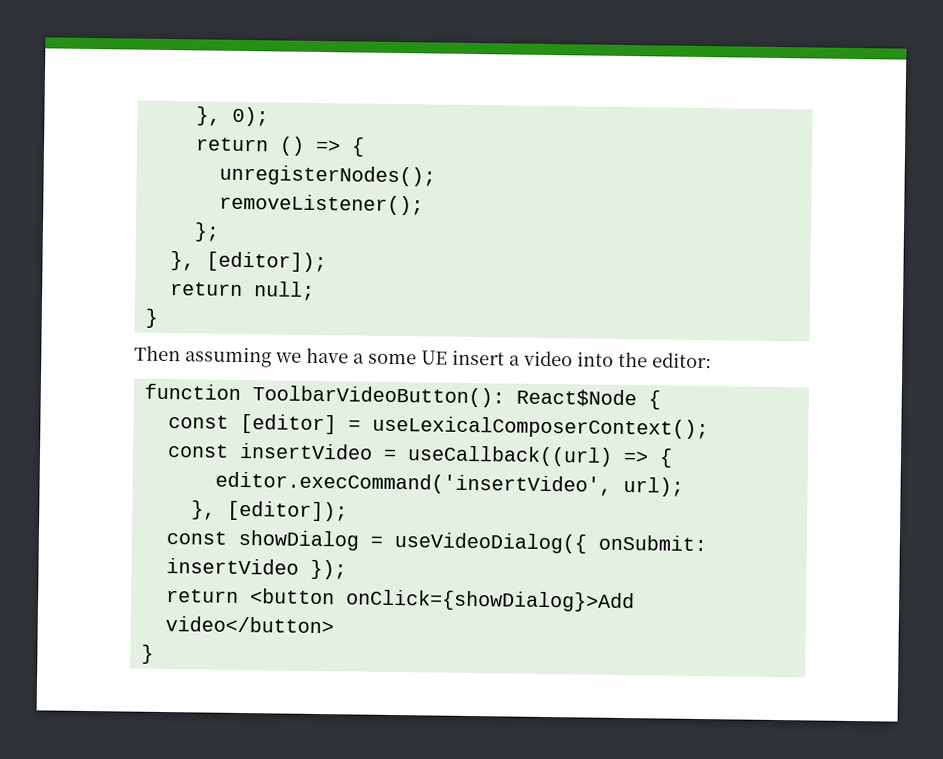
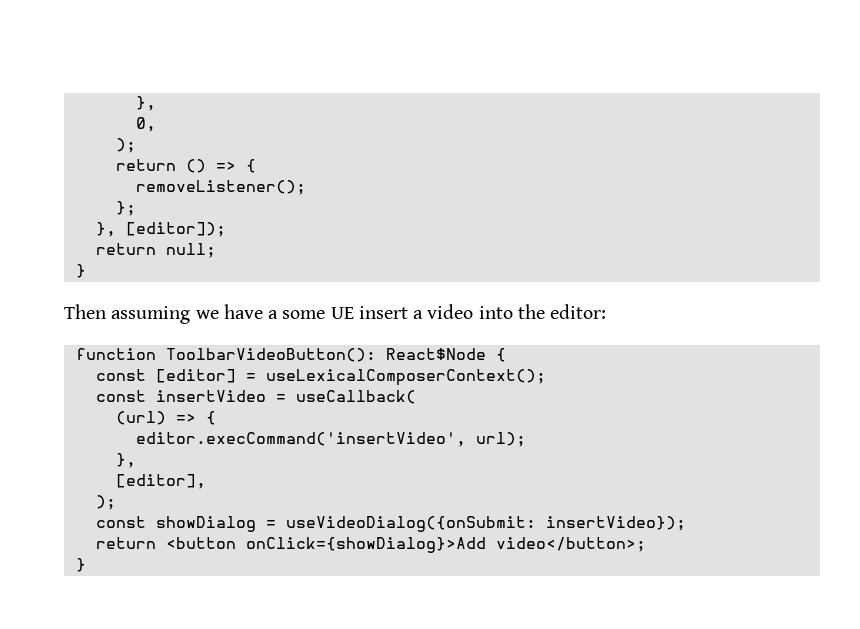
[195,106,269,127] }, 0); -> [135,96,156,111] [135,117,156,132] [115,138,136,153] }, // 0, // );
[218,164,436,187] // unregisterNodes(); -> (256, 166) none
[406,445,613,467] useCallback((url) -> [295,390,416,404] [115,411,166,425] useCallback( // (url)
[226,500,348,522] [editor]); -> [115,474,206,489] [95,495,116,510] // [editor], // );
[393,531,707,554] [165,558,347,580] useVideoDialog({ onSubmit: insertVideo }); -> [285,516,686,532] useVideoDialog({onSubmit: insertVideo});
[164,616,334,634] video</button> -> [495,537,646,552] video</button>;

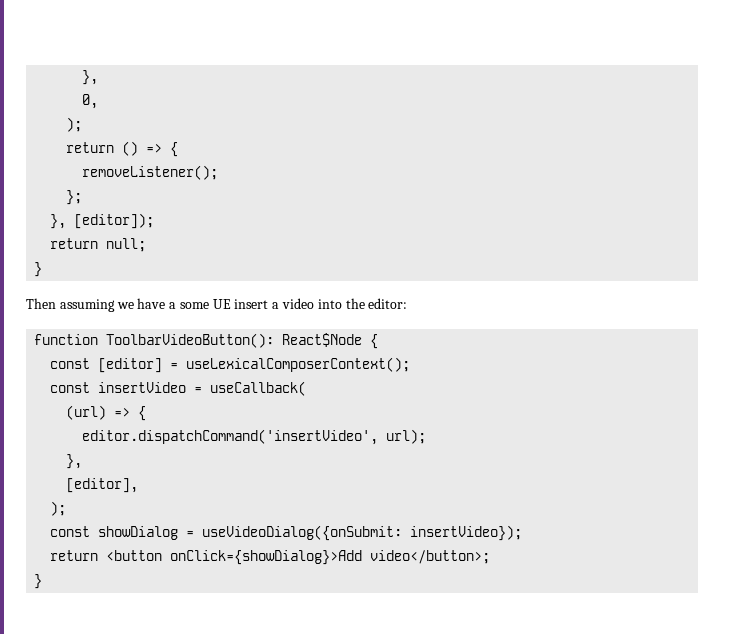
[135,432,466,447] editor.execCommand('insertVideo', -> [82,429,379,445] editor.dispatchCommand('insertVideo',

